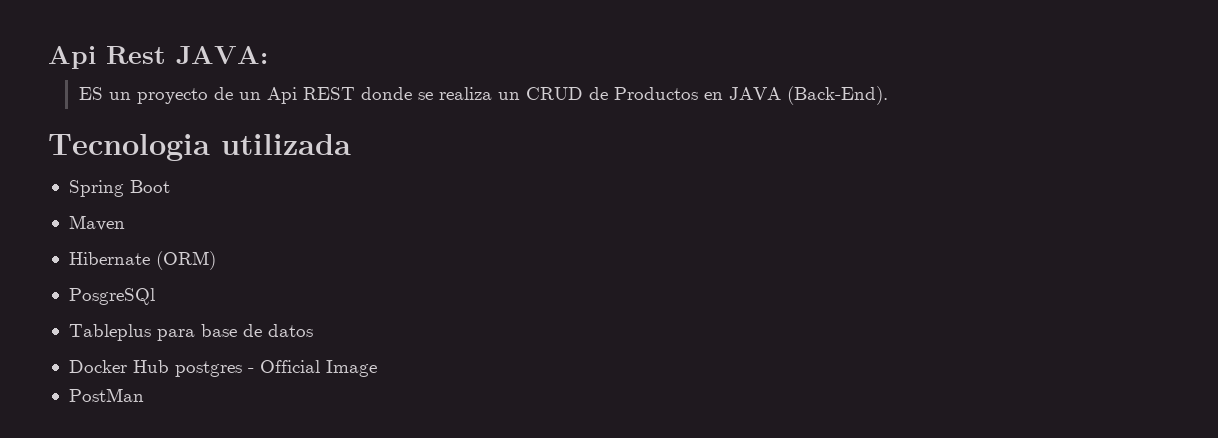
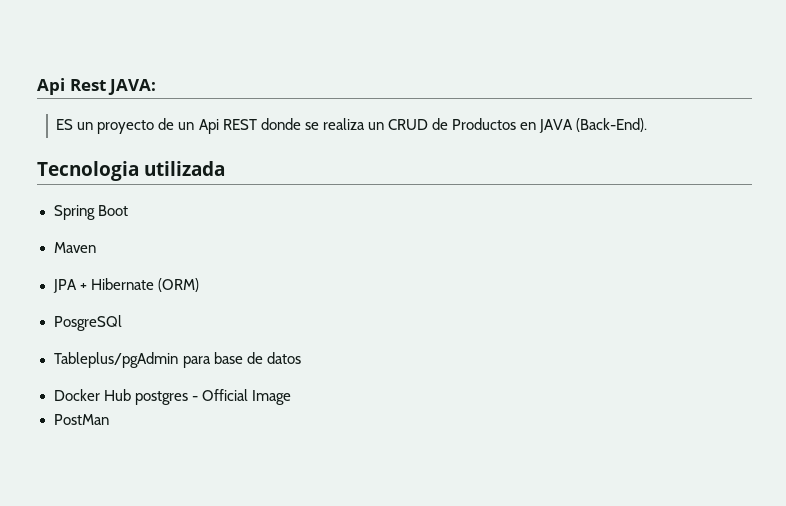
(125, 223) none -> [52,279,87,293] JPA +
[68,324,151,341] Tableplus -> [53,352,179,368] Tableplus/pgAdmin

